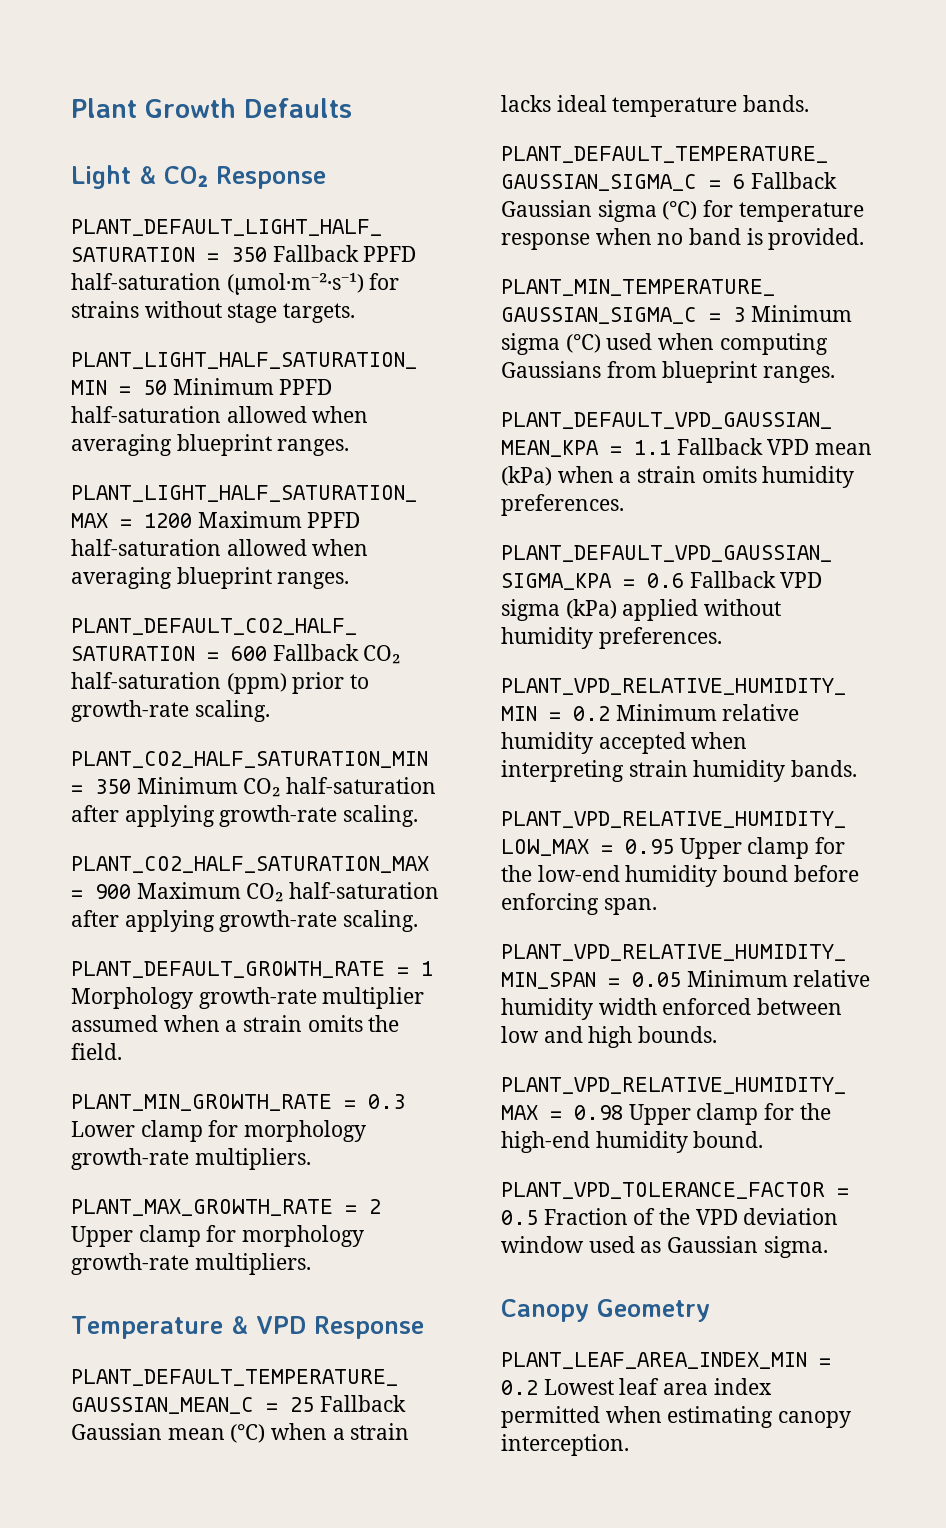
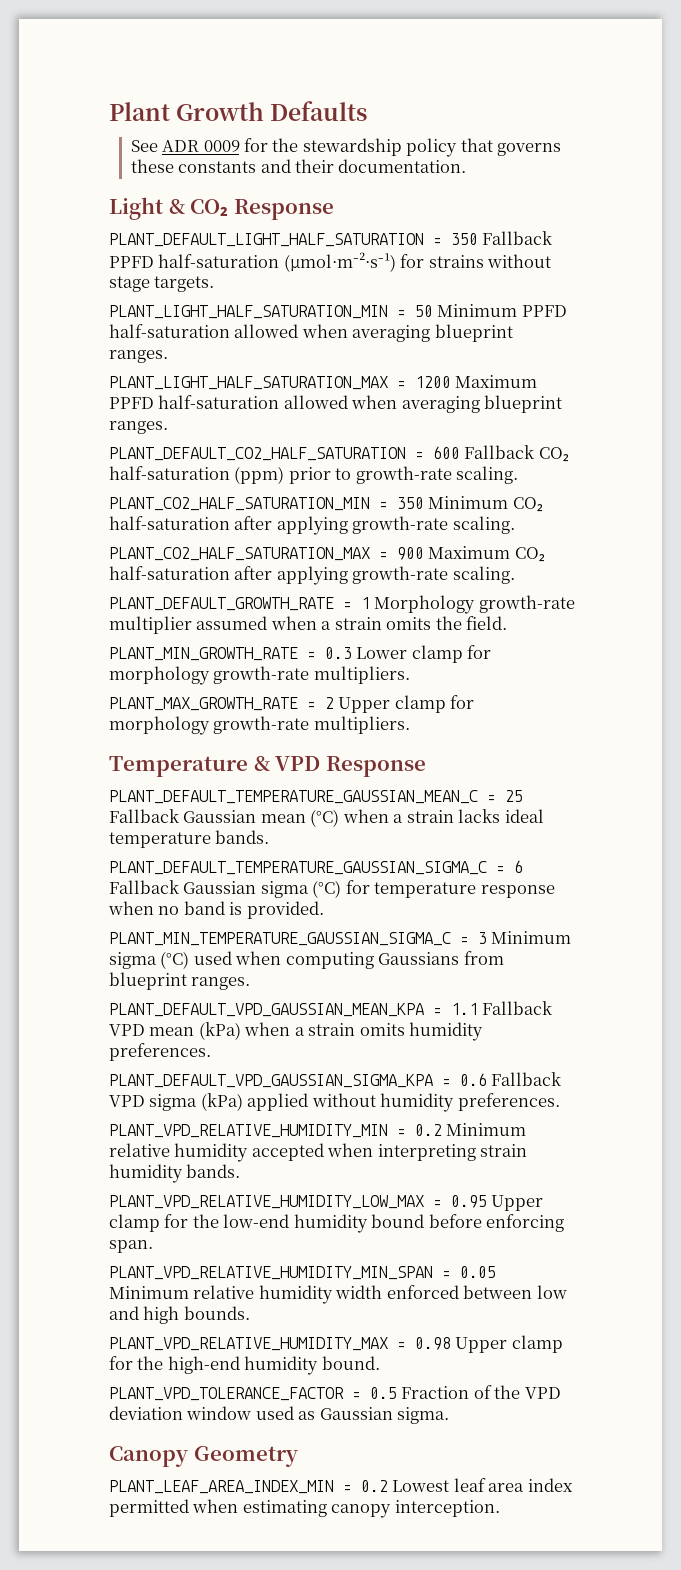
(352, 108) none -> [130,138,562,157] [130,159,467,173] // See ADR 0009 for the stewardship policy that governs these constants and their documentation.

